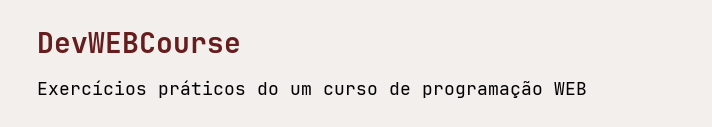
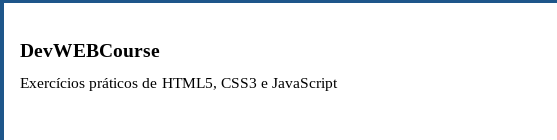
[257,81,587,98] do um curso de programação WEB -> [142,78,339,91] de HTML5, CSS3 e JavaScript

